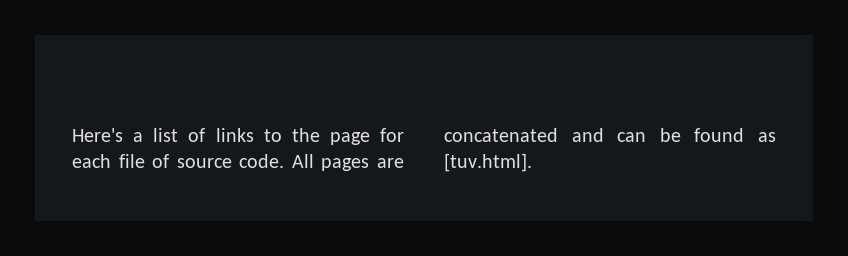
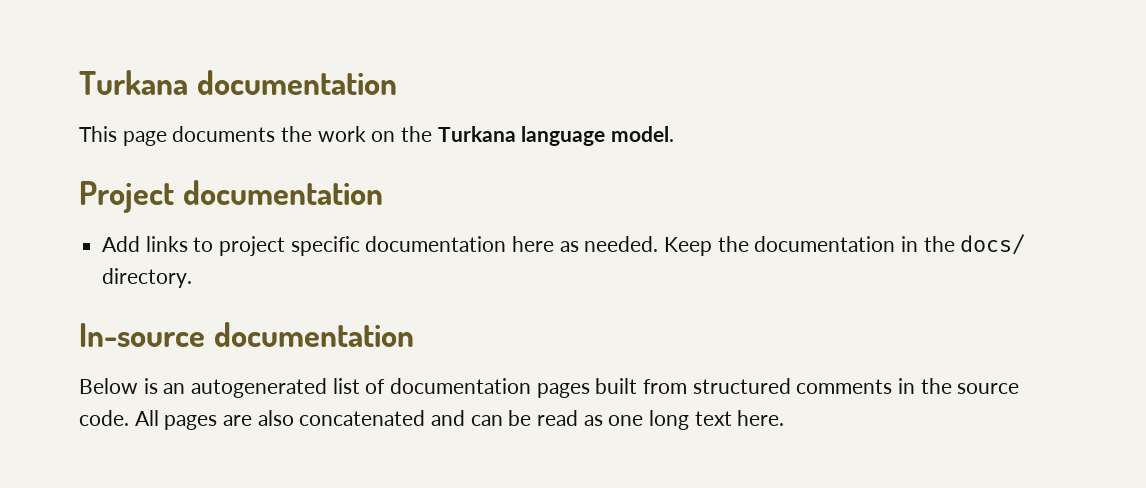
[72,128,404,145] [72,154,170,168] Here's a list of links to the page for each file of -> [79,70,397,95] [79,126,675,146] [79,180,383,213] [102,234,1026,256] [102,268,193,288] [79,322,414,347] [79,378,952,398] Turkana documentation // This page documents the work on the Turkana language model. // Project documentation // Add links to project specific documentation here as needed. Keep the documentation in the docs/ directory. // In-source documentation // Below is an autogenerated list of documentation pages built from structured comments in the
(404, 163) none -> [257,410,294,426] also
[694,128,776,142] [444,153,532,172] found as [tuv.html]. -> [537,410,785,430] read as one long text here.

